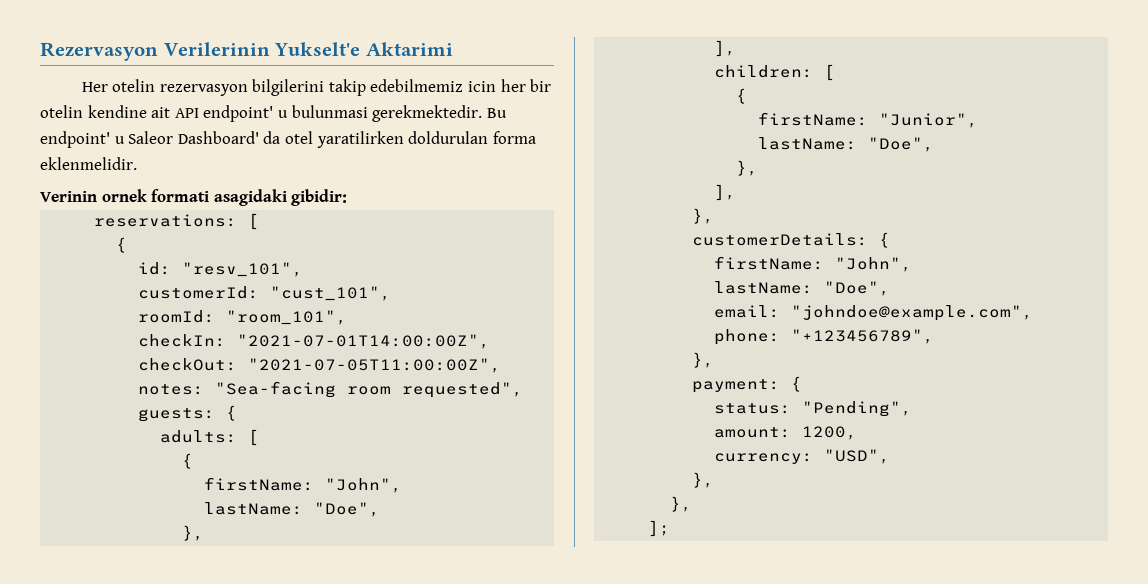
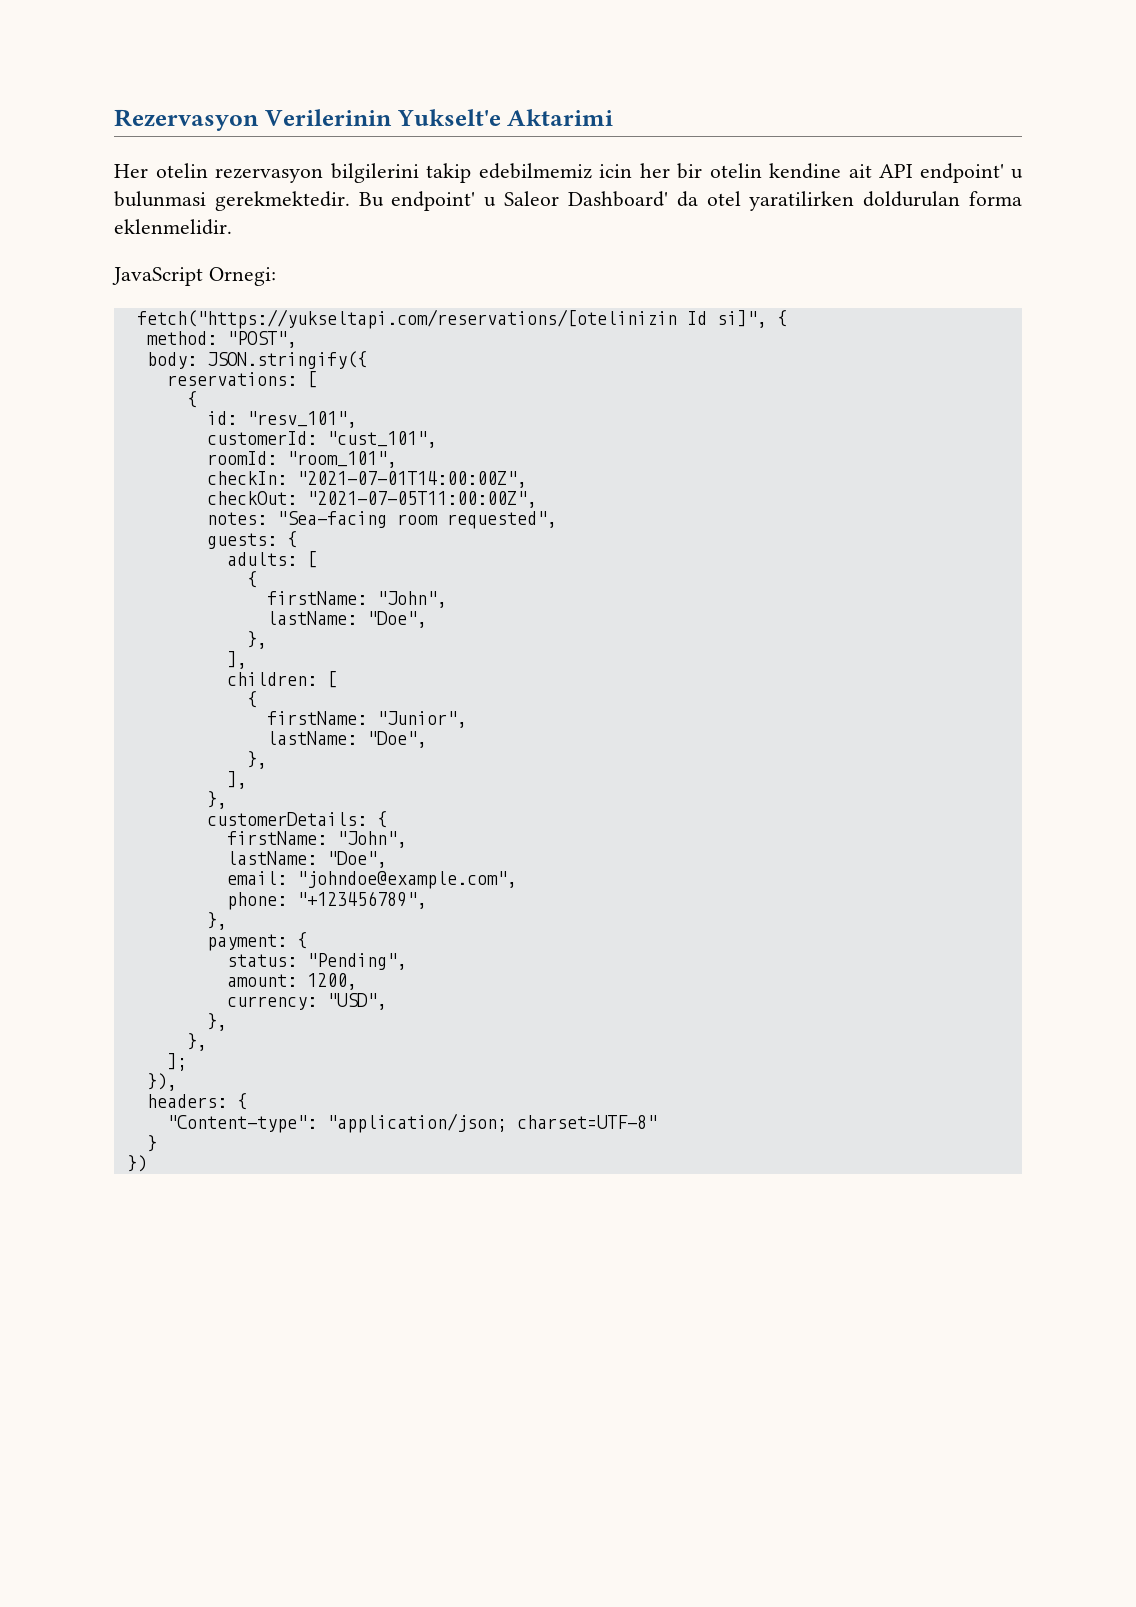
[40,189,348,206] Verinin ornek formati asagidaki gibidir: -> [112,267,276,286] [136,309,787,329] [146,331,297,348] [146,351,367,369] JavaScript Ornegi: // fetch("https://yukseltapi.com/reservations/[otelinizin Id si]", { // method: "POST", // body: JSON.stringify({
(671, 528) none -> [146,1073,177,1091] [146,1093,247,1110] [166,1113,657,1133] [146,1135,157,1152] [126,1155,147,1172] // }), // headers: { // "Content-type": "application/json; charset=UTF-8" // } // })

